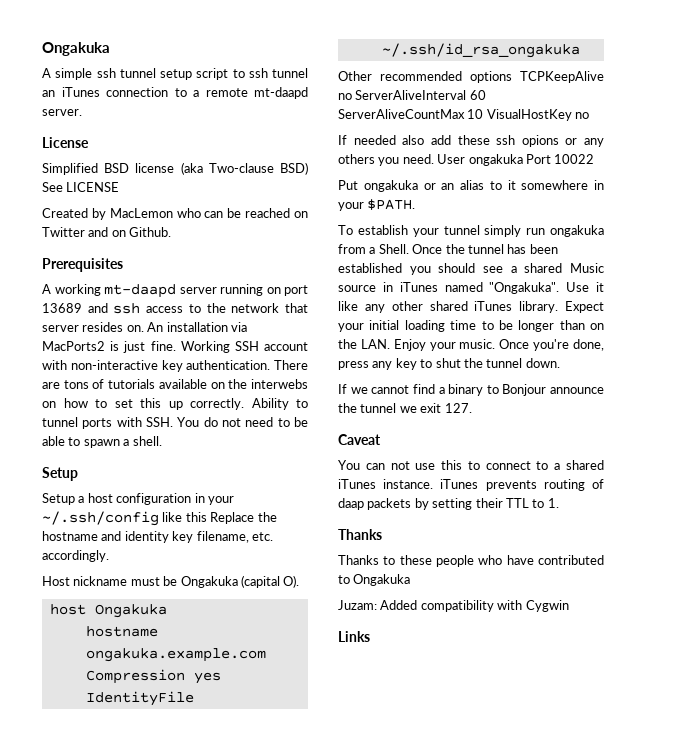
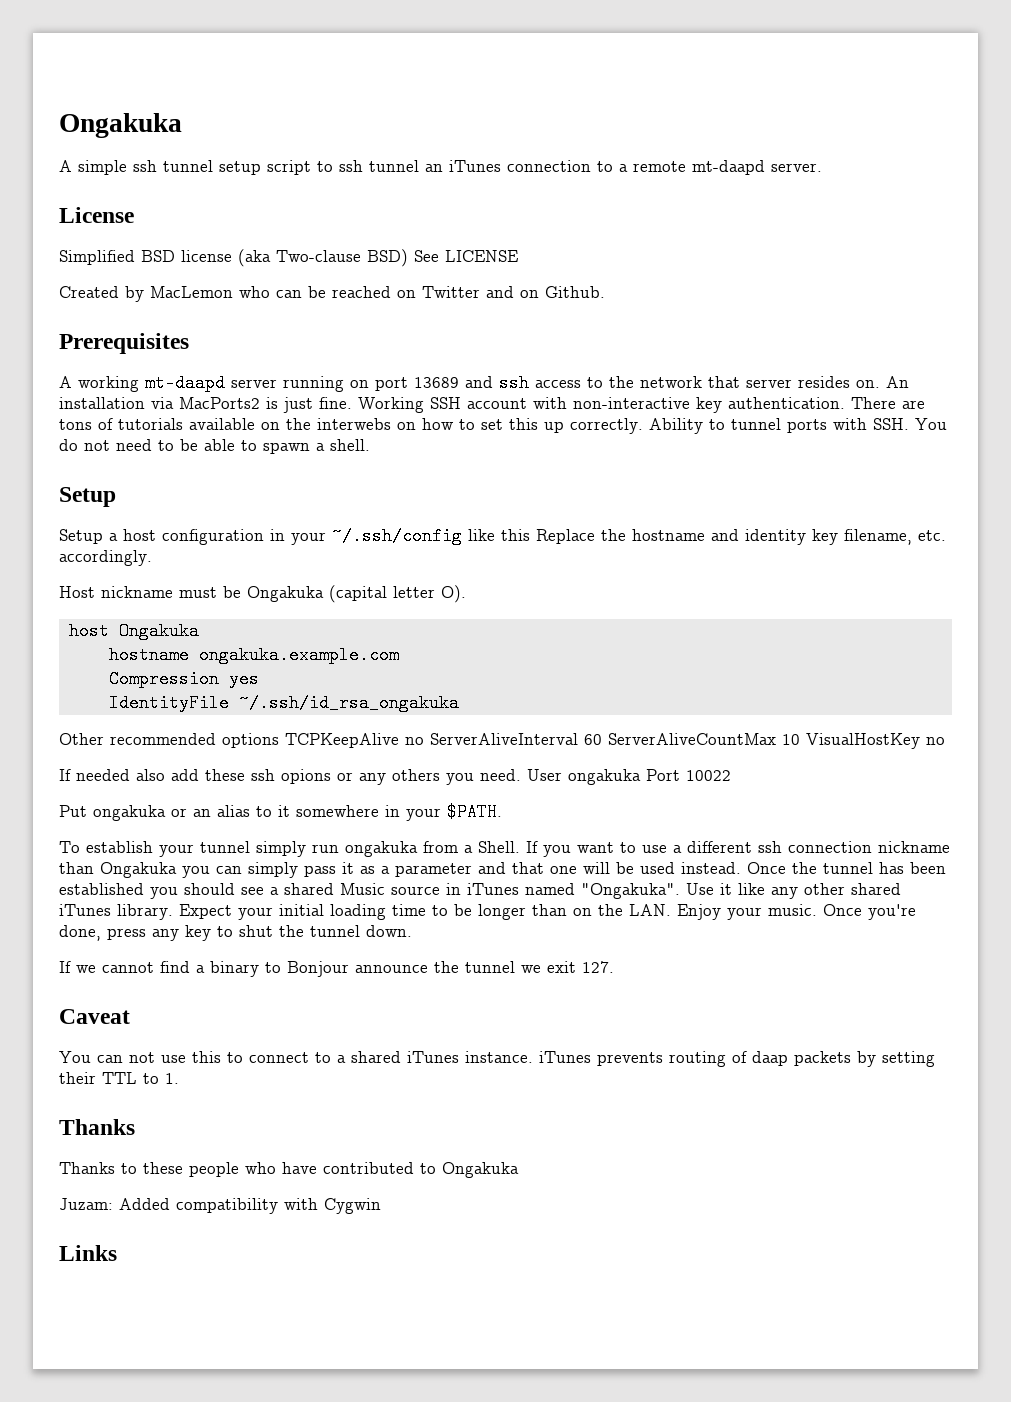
(280, 581) none -> [393,586,435,598] letter
(409, 249) none -> [526,841,950,857] [59,862,741,878] If you want to use a different ssh connection nickname than Ongakuka you can simply pass it as a parameter and that one will be used instead.

